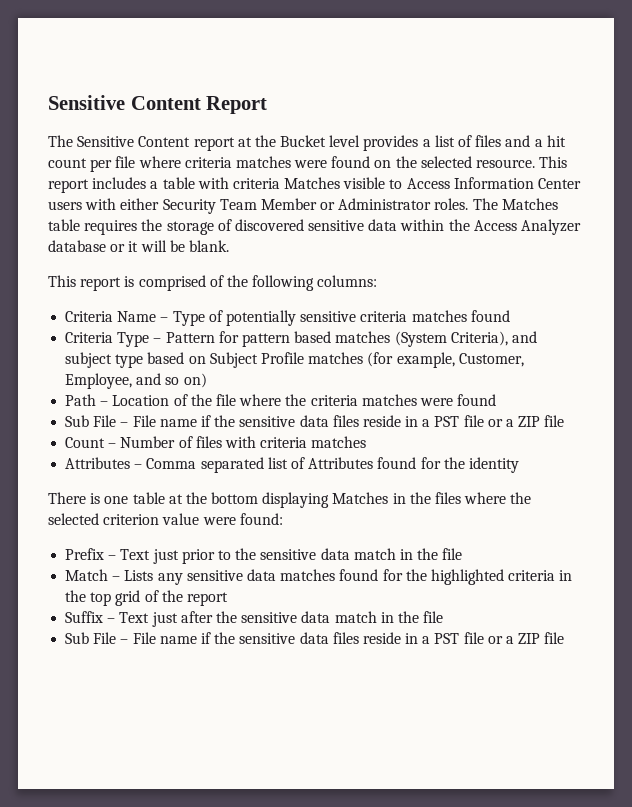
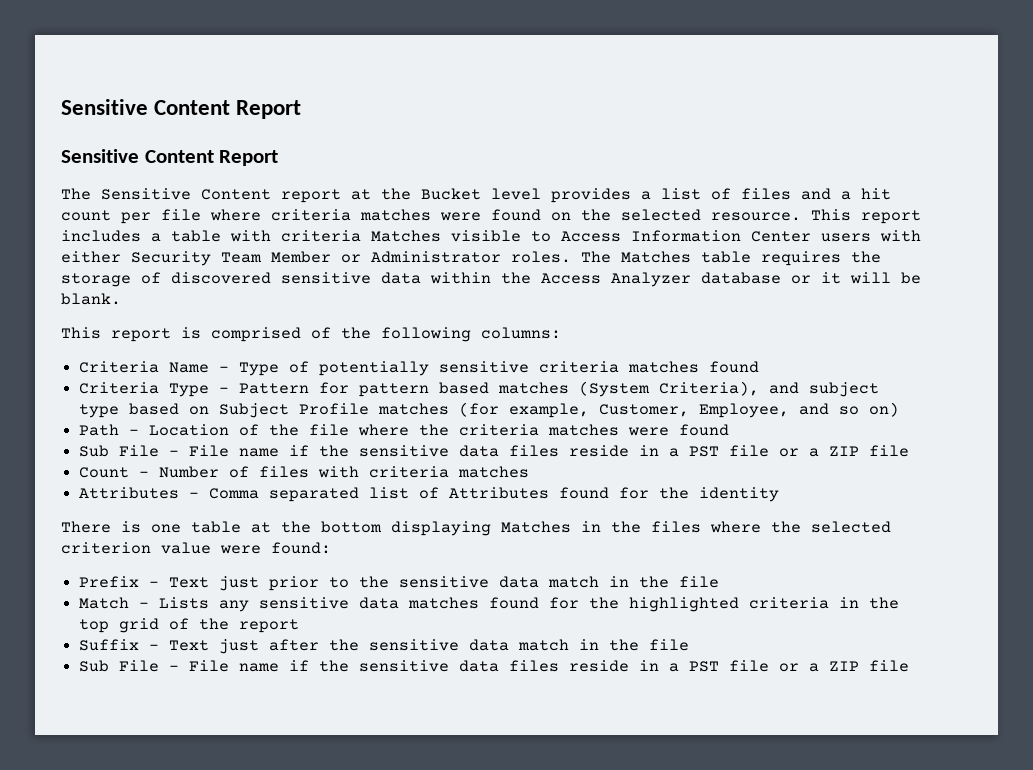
[48,95,268,114] Sensitive Content Report -> [61,99,302,119] [61,149,279,166] Sensitive Content Report // Sensitive Content Report

